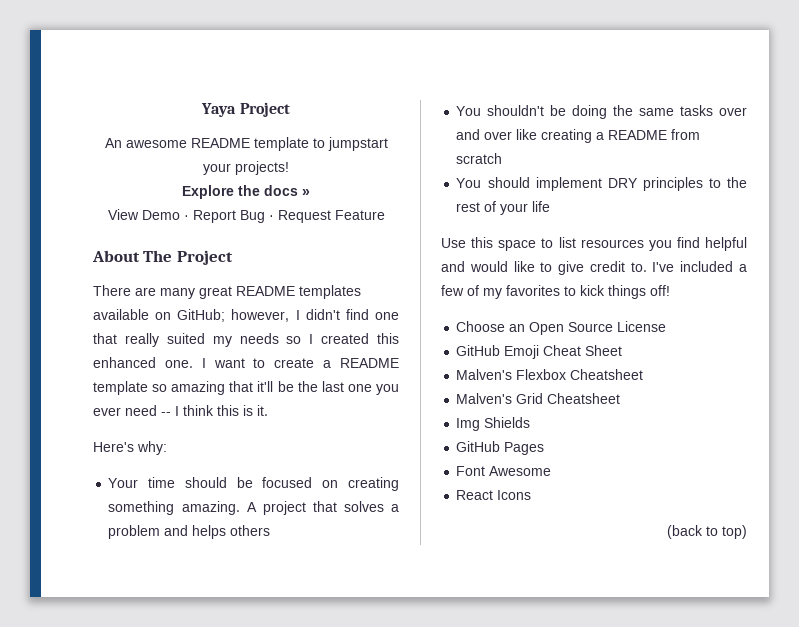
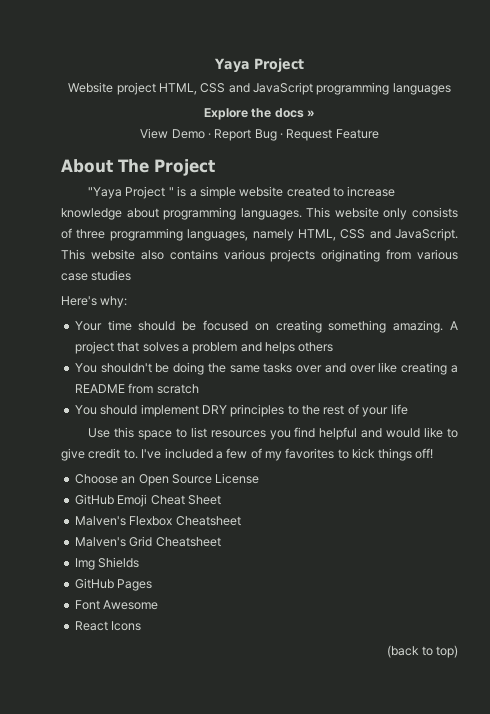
[104,137,388,151] [203,161,289,175] An awesome README template to jumpstart your projects! -> [68,82,451,95] Website project HTML, CSS and JavaScript programming languages
[93,285,361,299] [93,309,399,322] [93,333,399,347] [93,357,399,368] [93,381,399,395] [93,405,268,416] There are many great README templates available on GitHub; however, I didn't find one that really suited my needs so I created this enhanced one. I want to create a README template so amazing that it'll be the last one you ever need -- I think this is it. -> [88,186,396,199] [61,207,458,220] [61,228,458,241] [61,249,458,262] [61,270,132,281] "Yaya Project " is a simple website created to increase knowledge about programming languages. This website only consists of three programming languages, namely HTML, CSS and JavaScript. This website also contains various projects originating from various case studies

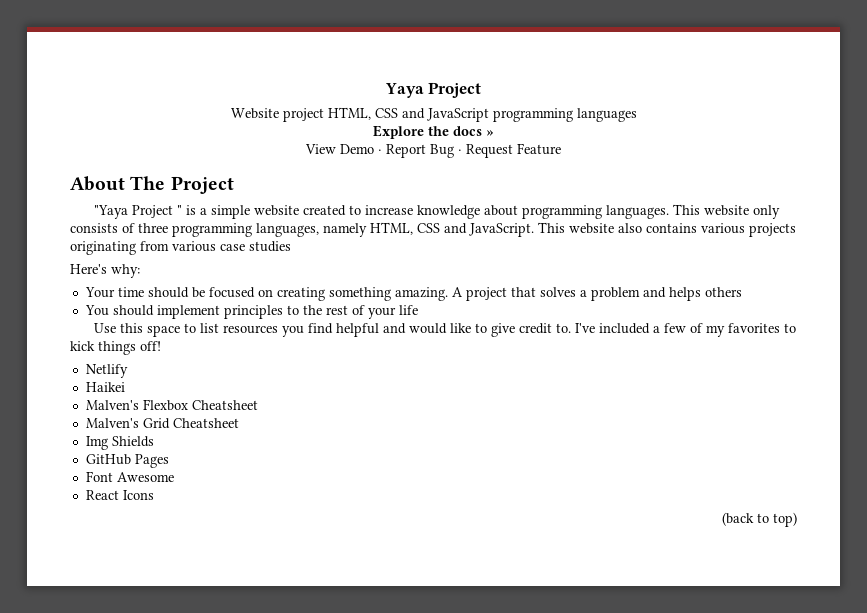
[74,362,458,375] [74,383,199,394] // You shouldn't be doing the same tasks over and over like creating a README from scratch -> (742, 292) none
[201,405,227,414] DRY -> (220, 312) none
[74,473,260,486] [74,494,221,507] Choose an Open Source License // GitHub Emoji Cheat Sheet -> [85,364,128,378] [85,382,125,392] Netlify // Haikei

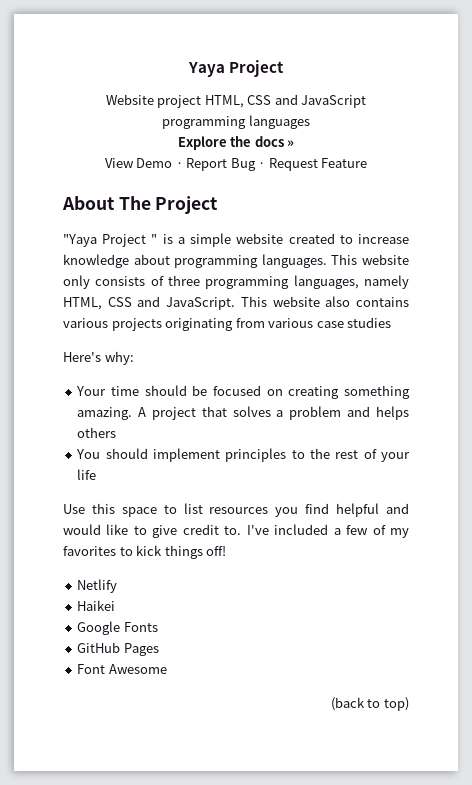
[85,399,258,411] [85,418,239,429] [85,436,154,450] Malven's Flexbox Cheatsheet // Malven's Grid Cheatsheet // Img Shields -> [77,621,158,635] Google Fonts
[85,490,154,500] // React Icons -> (167, 669) none

